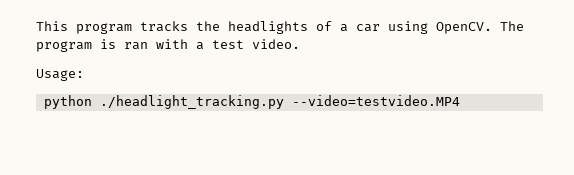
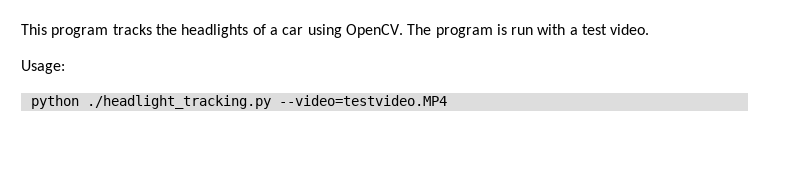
[124,42,148,50] ran -> [511,27,534,35] run

